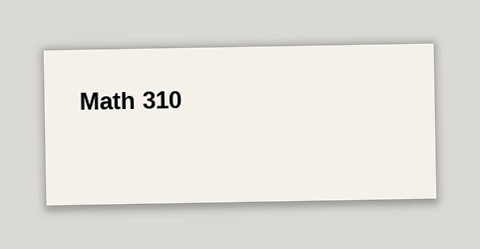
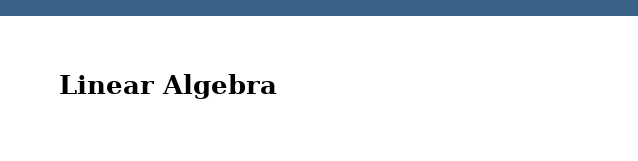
[79,91,182,110] Math 310 -> [59,74,277,99] Linear Algebra

